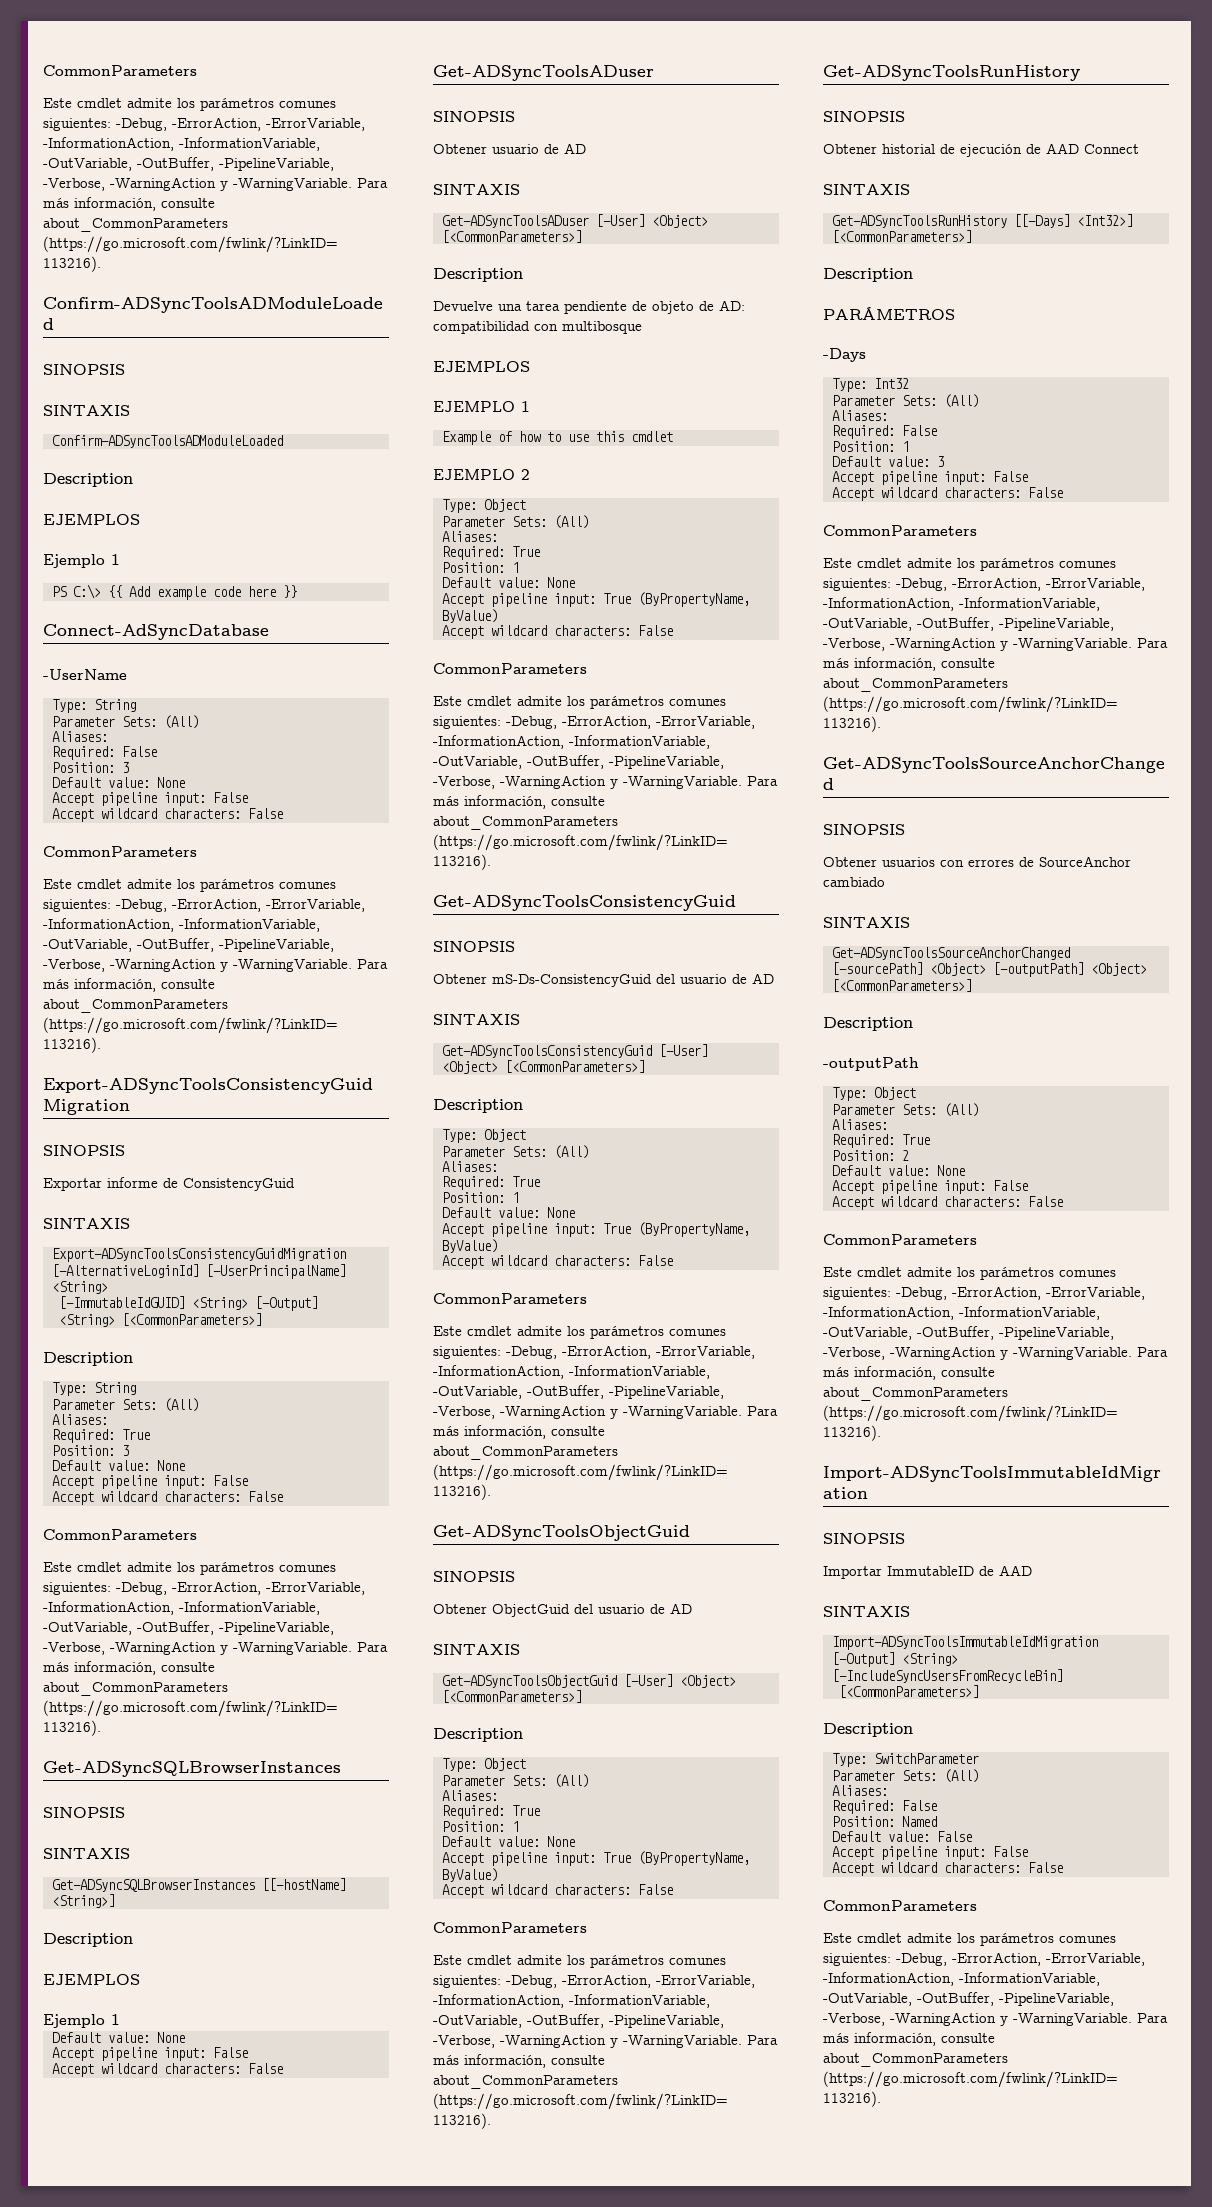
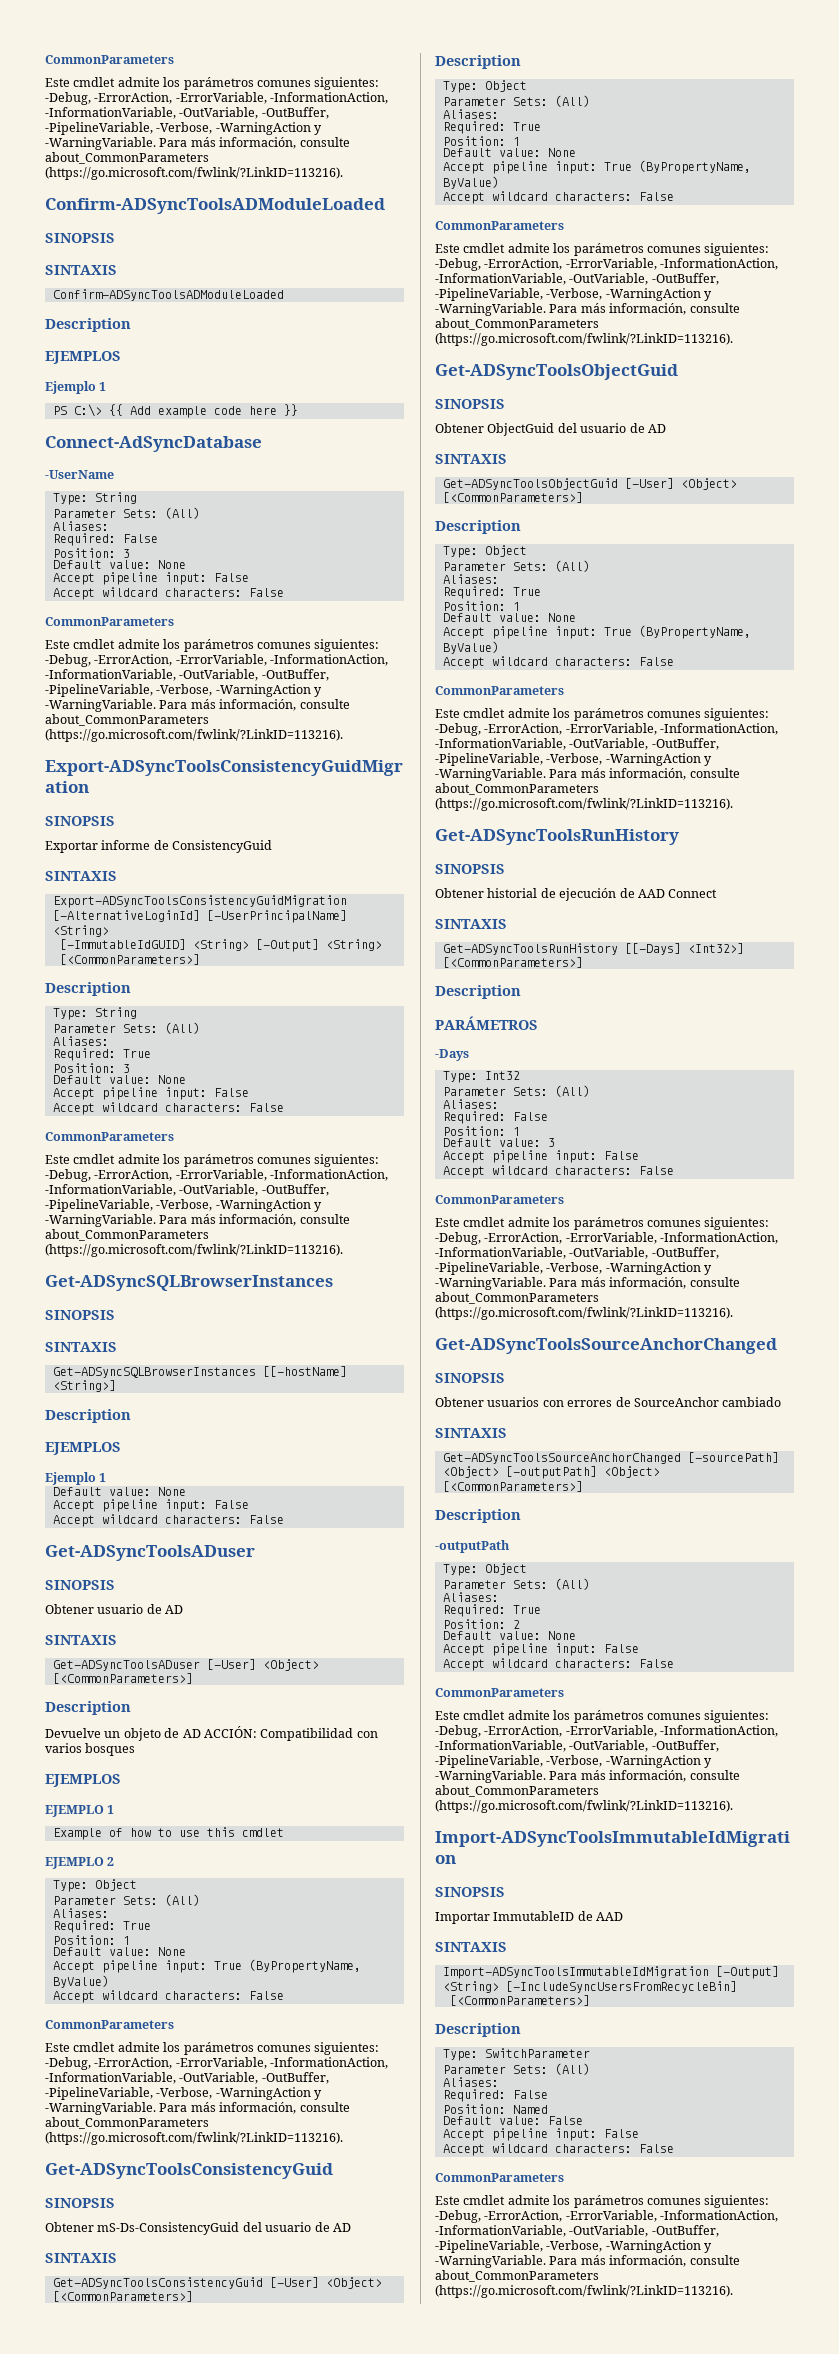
[498,300,745,314] [433,321,642,334] una tarea pendiente de objeto de AD: compatibilidad con multibosque -> [104,1726,378,1741] [45,1743,136,1756] un objeto de AD ACCIÓN: Compatibilidad con varios bosques

